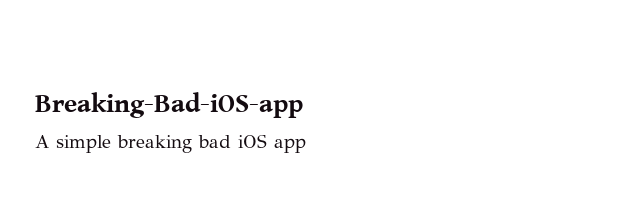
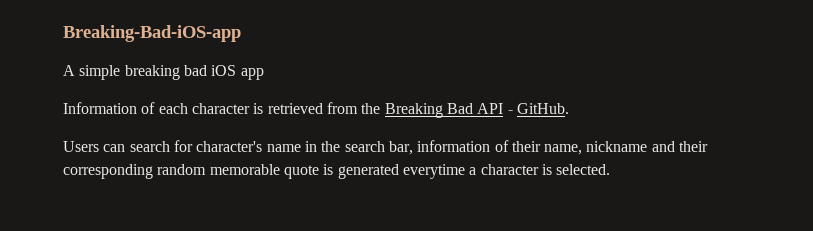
(306, 145) none -> [63,102,569,118] [63,140,709,155] [63,164,611,179] // Information of each character is retrieved from the Breaking Bad API - GitHub. // Users can search for character's name in the search bar, information of their name, nickname and their corresponding random memorable quote is generated everytime a character is selected.

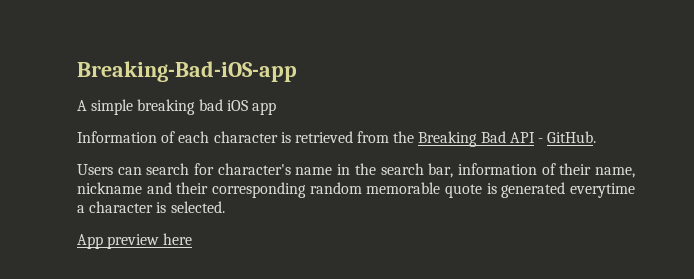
(611, 169) none -> [77,233,193,249] // App preview here

